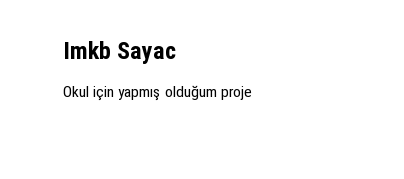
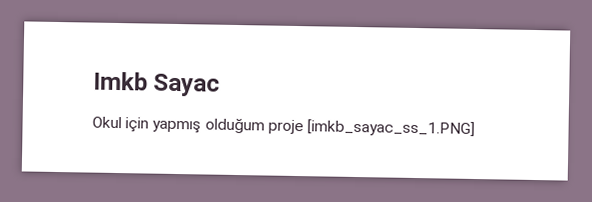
(252, 93) none -> [306,119,475,137] [imkb_sayac_ss_1.PNG]

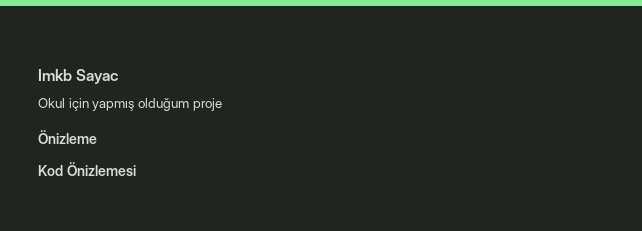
[306,119,475,137] [imkb_sayac_ss_1.PNG] -> [38,130,97,144] [38,162,136,176] // Önizleme // Kod Önizlemesi

